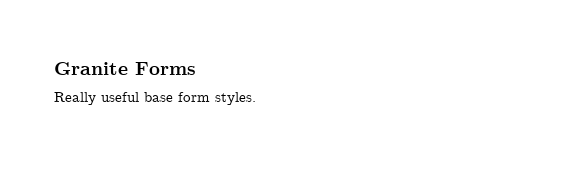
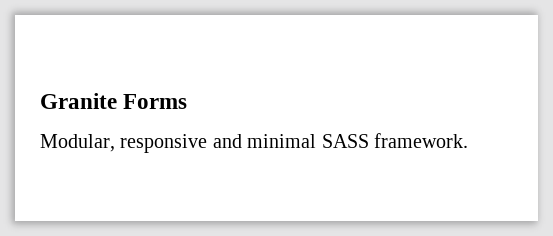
[54,92,256,105] Really useful base form styles. -> [40,133,468,153] Modular, responsive and minimal SASS framework.

